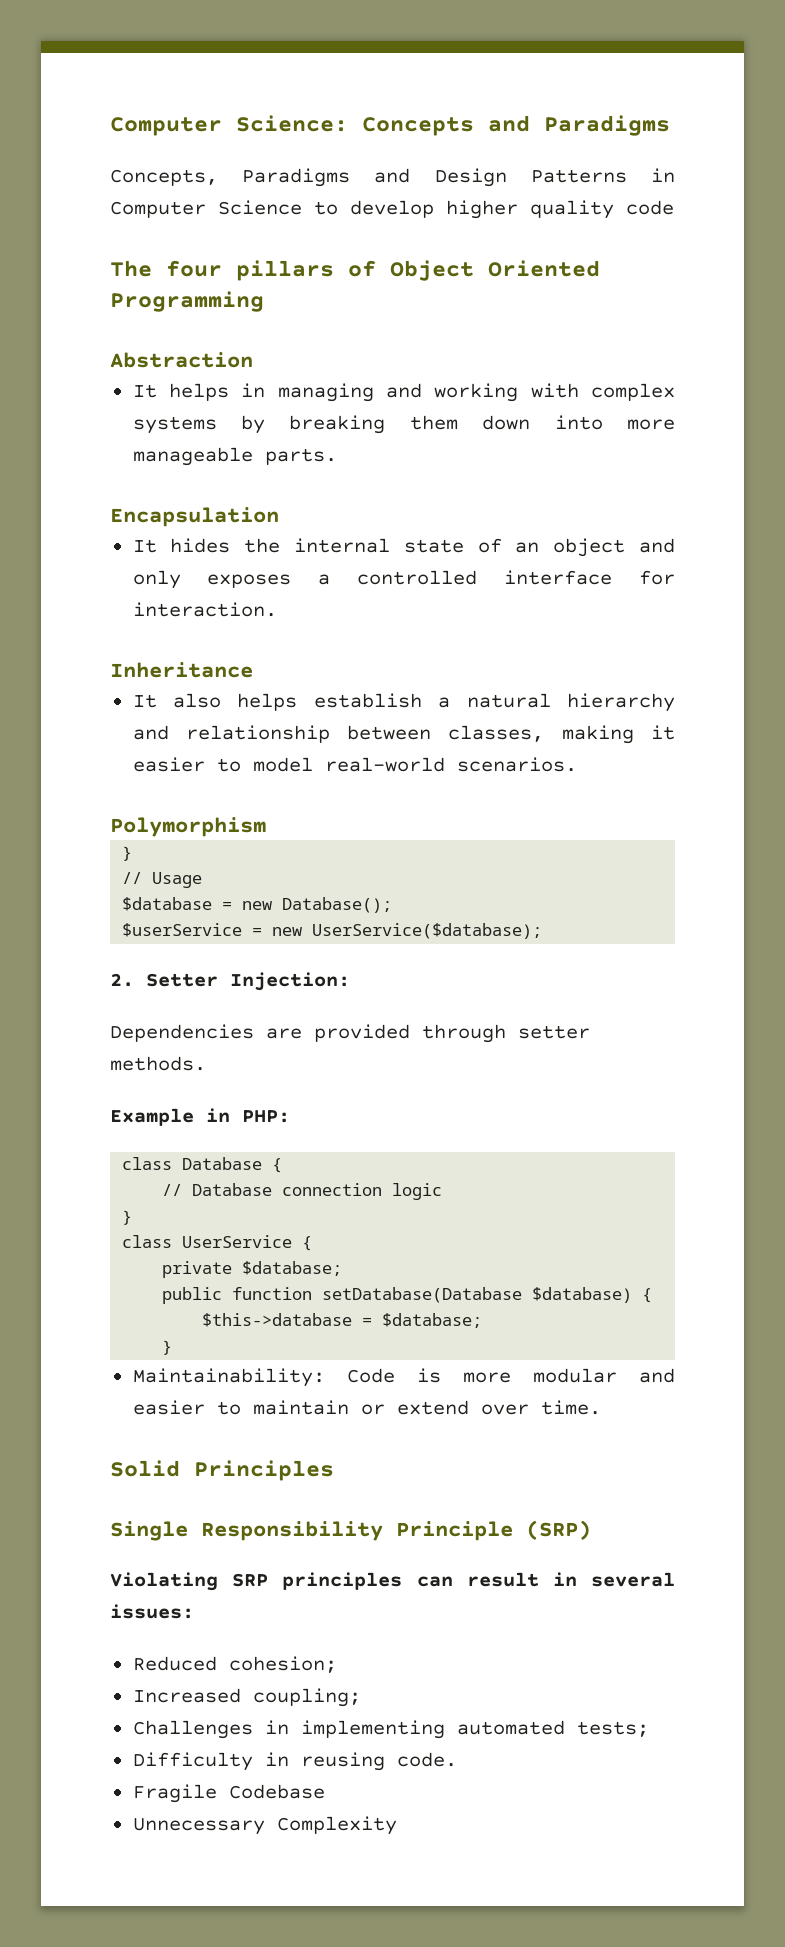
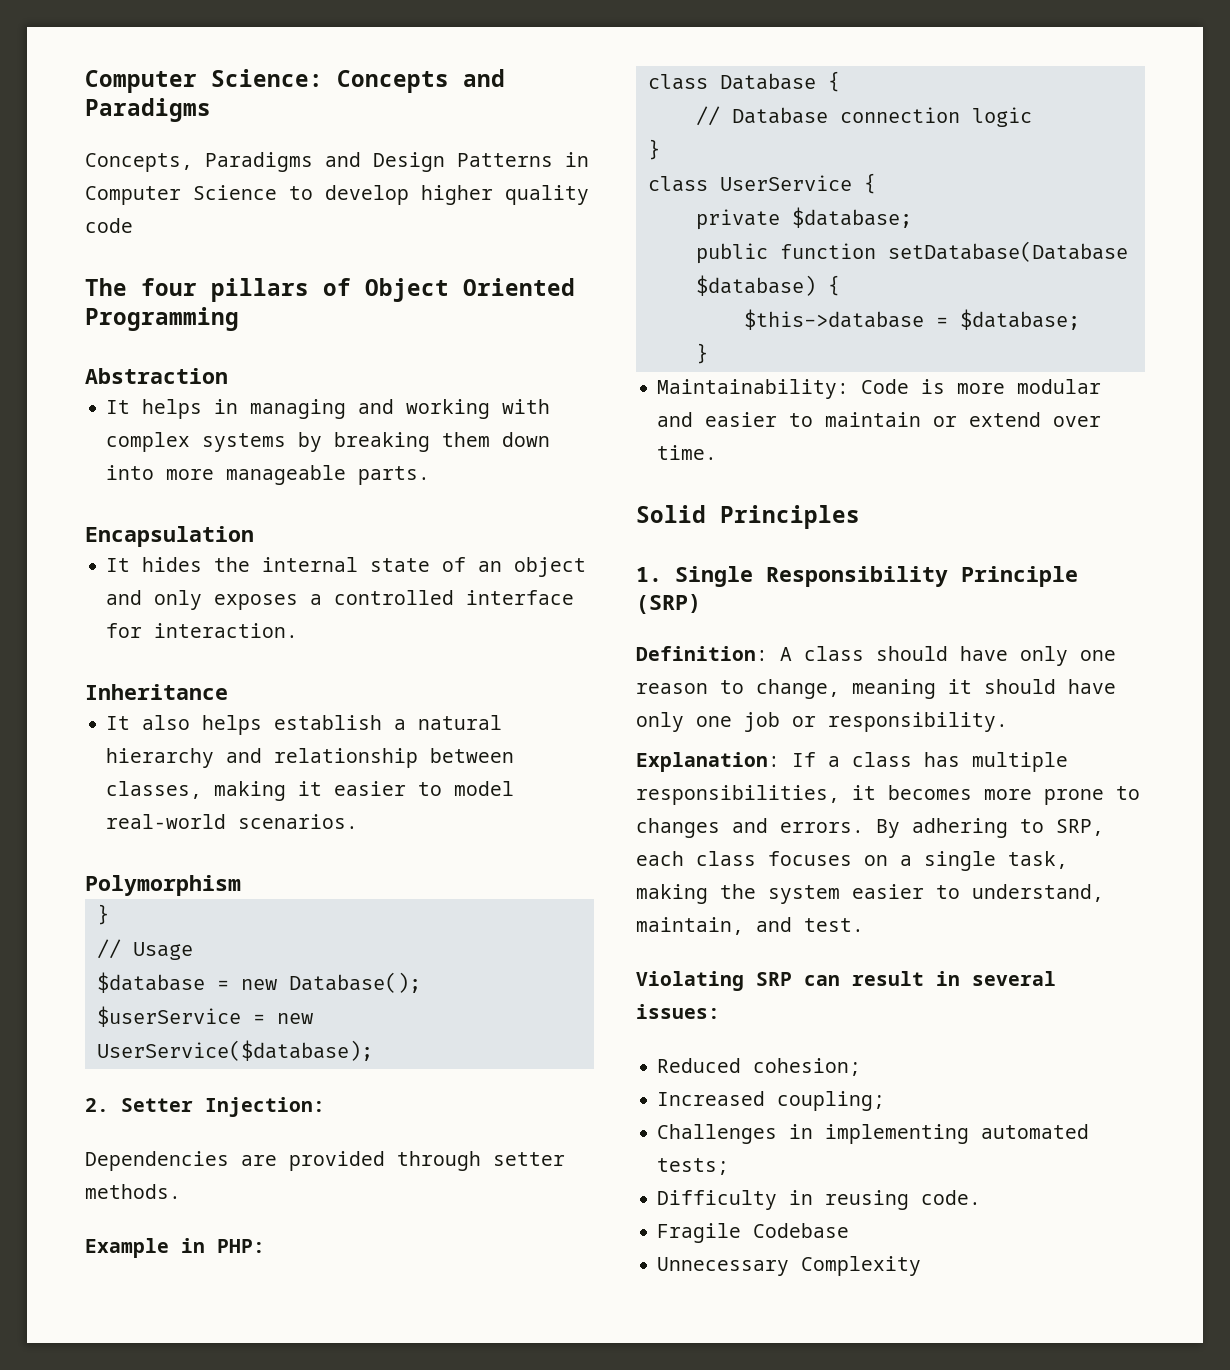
(334, 1470) none -> [636,567,662,582] 1.
(591, 1530) none -> [636,646,1116,666] [636,679,1116,699] [636,712,1008,732] [636,752,1068,772] [636,785,1140,805] [636,818,1104,838] [636,851,1068,871] [636,884,1104,904] [636,917,864,935] // Definition: A class should have only one reason to change, meaning it should have only one job or responsibility. // Explanation: If a class has multiple responsibilities, it becomes more prone to changes and errors. By adhering to SRP, each class focuses on a single task, making the system easier to understand, maintain, and test.
[282,1572,403,1590] principles -> (792, 979) none

